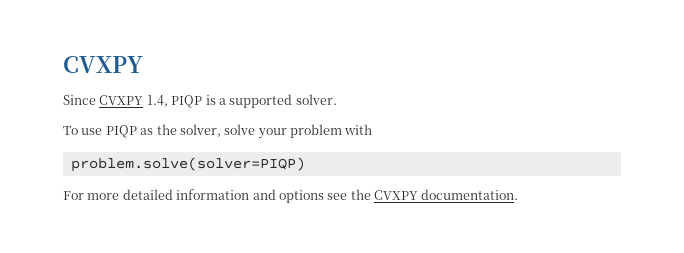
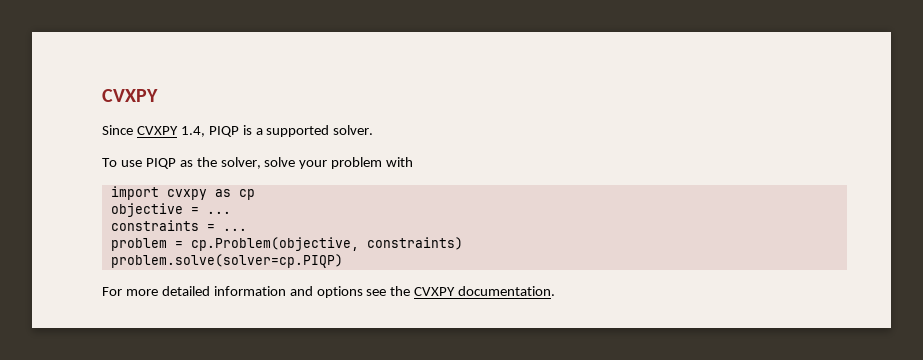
[70,157,305,172] problem.solve(solver=PIQP) -> [110,186,255,200] [110,203,231,217] [110,220,247,231] [110,237,463,251] [110,254,343,268] import cvxpy as cp // objective = ... // constraints = ... // problem = cp.Problem(objective, constraints) // problem.solve(solver=cp.PIQP)

